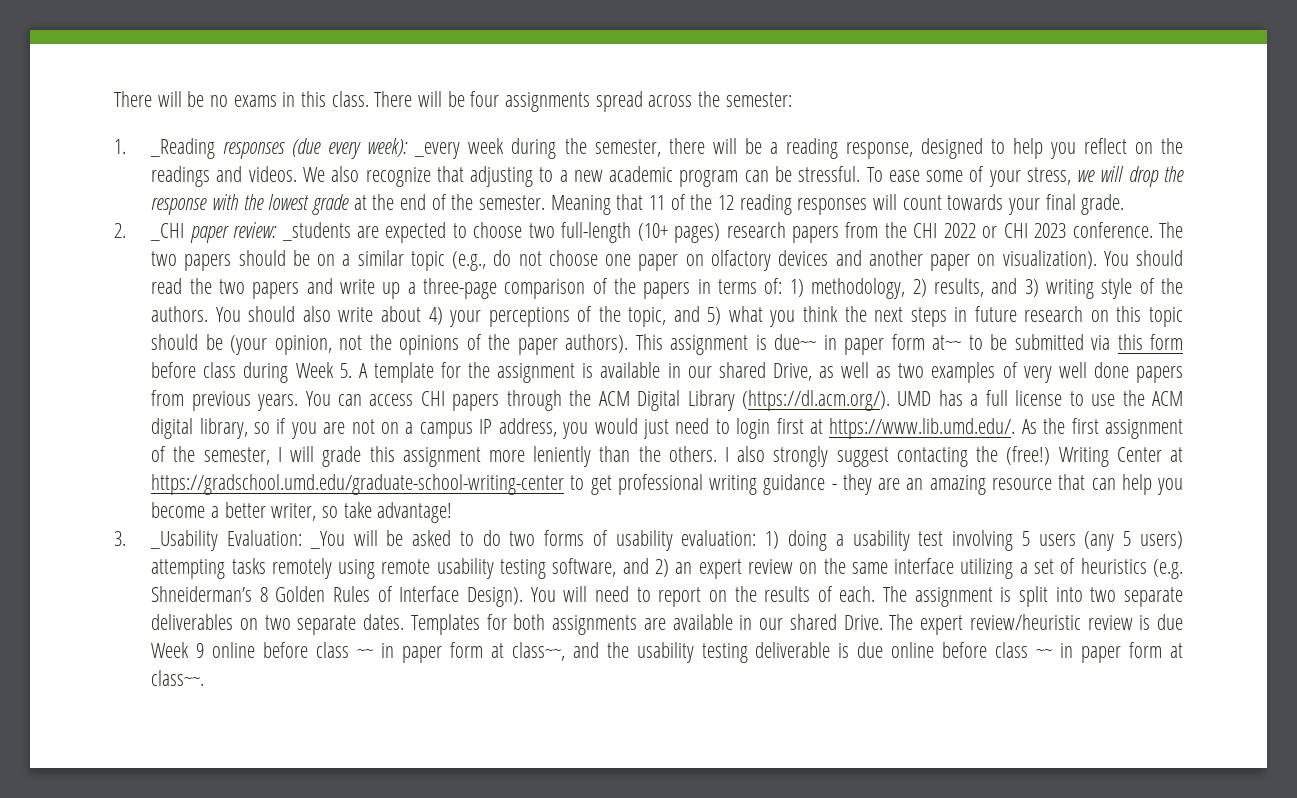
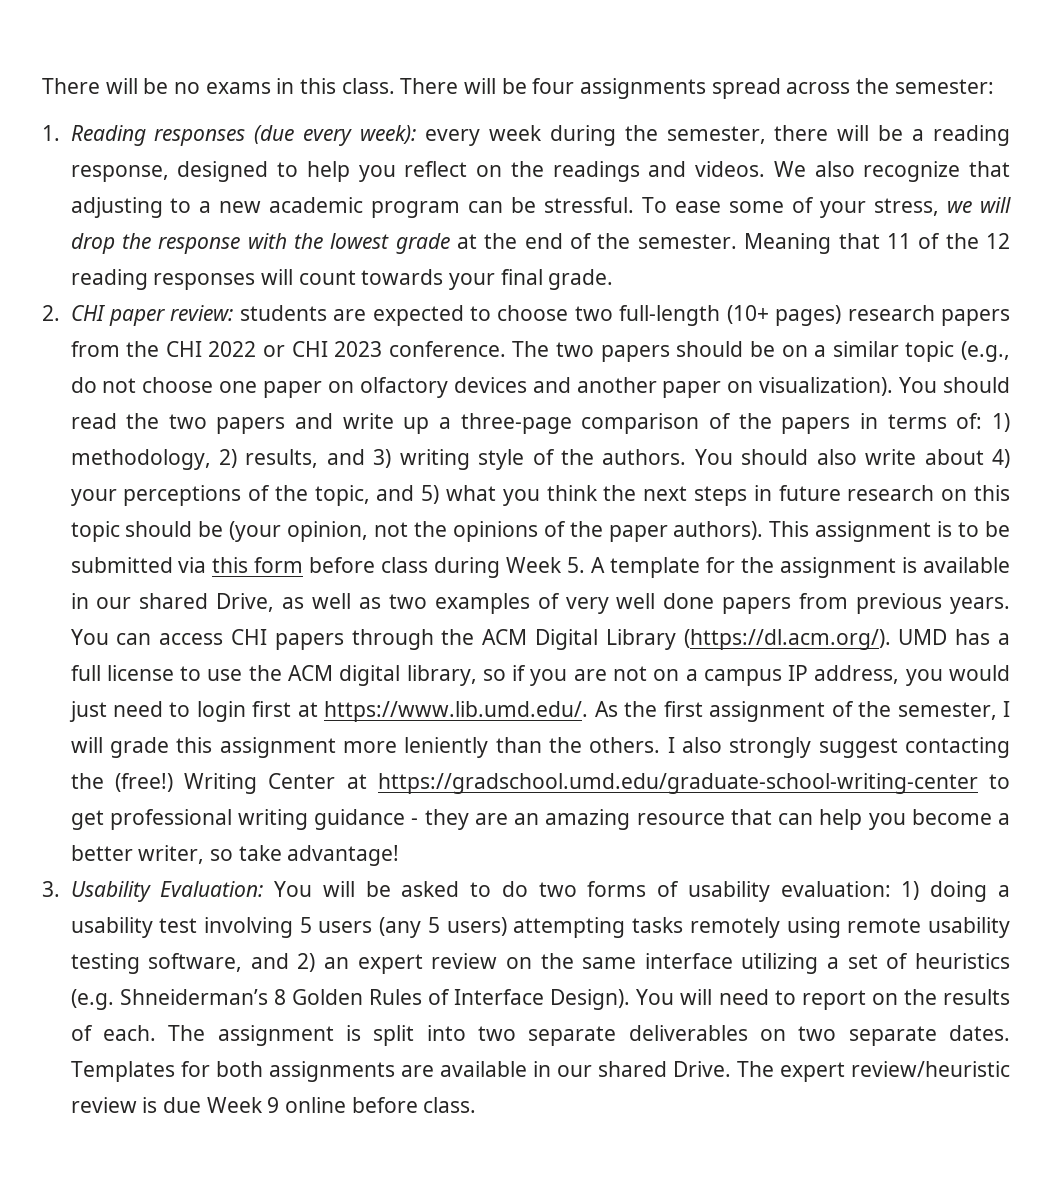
[150,138,216,159] _Reading -> [70,125,146,146] Reading
[414,142,461,159] _every -> [424,129,480,146] every
[150,223,185,241] _CHI -> [70,305,105,321] CHI
[281,222,351,241] _students -> [239,305,327,321] students
[774,334,962,355] due~~ in paper form at~~ -> (953, 529) none
[150,530,345,551] _Usability Evaluation: _You -> [70,881,313,902] Usability Evaluation: You
[316,642,1184,663] [151,670,205,686] class ~~ in paper form at class~~, and the usability testing deliverable is due online before class ~~ in paper form at class~~. -> [423,1097,477,1113] class.

